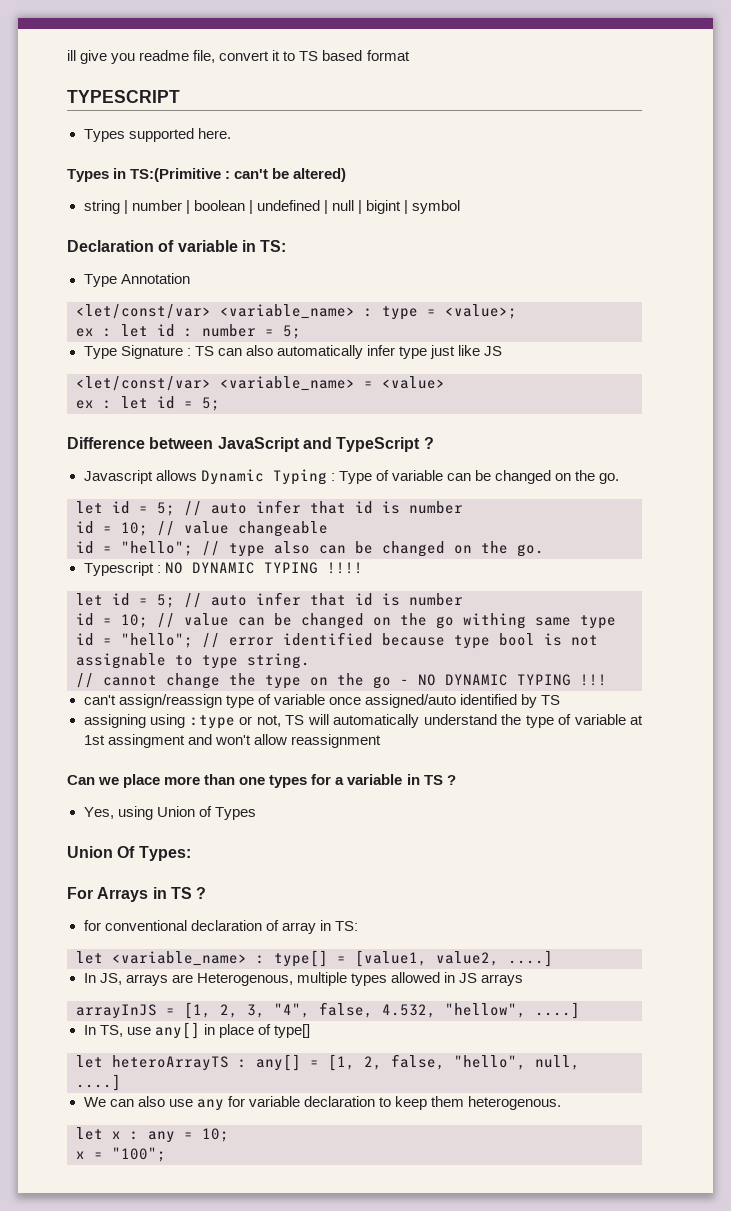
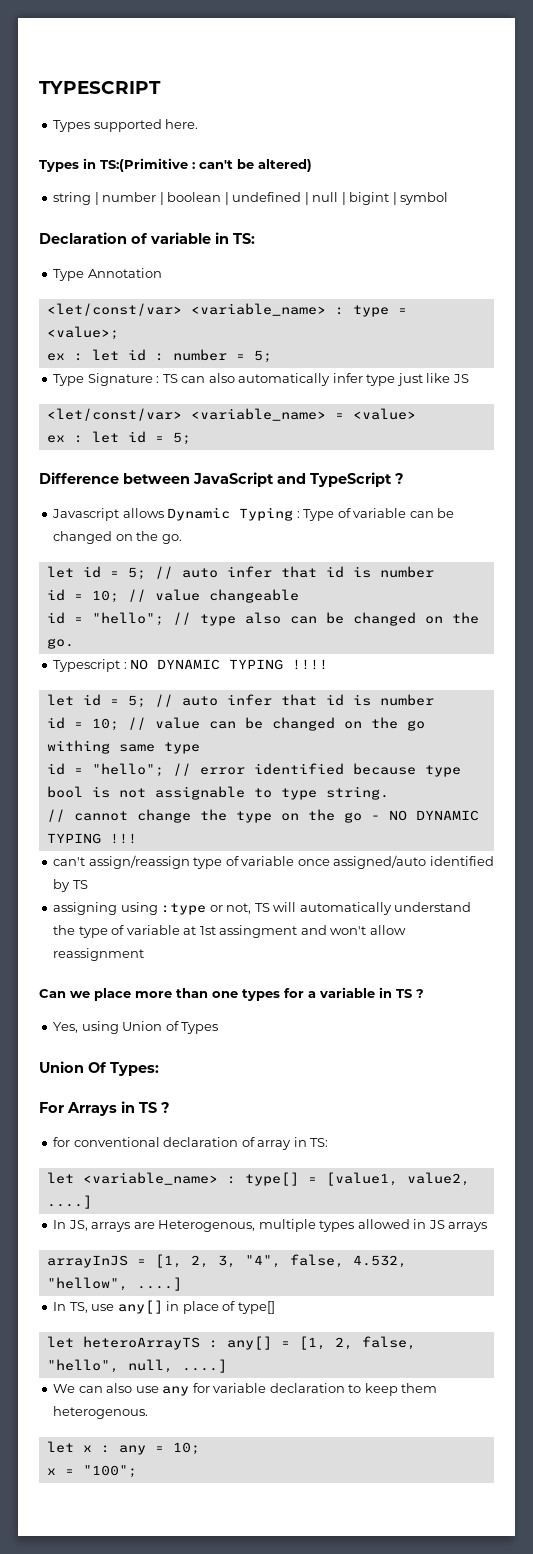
[67,50,410,64] ill give you readme file, convert it to TS based format // -> (39, 87) none

